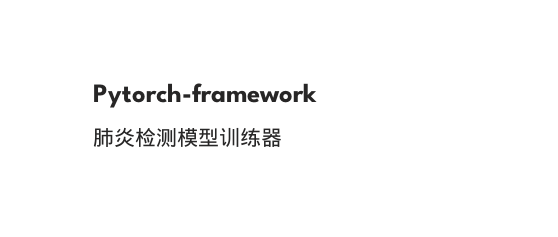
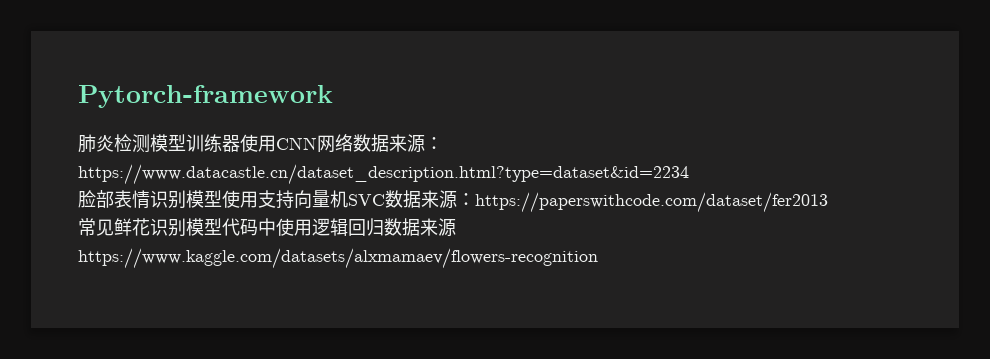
(282, 137) none -> [240,134,443,153] [78,164,689,185] [78,190,828,213] [78,218,456,237] [78,248,598,269] 使用CNN网络数据来源：https://www.datacastle.cn/dataset_description.html?type=dataset&id=2234 // 脸部表情识别模型使用支持向量机SVC数据来源：https://paperswithcode.com/dataset/fer2013 // 常见鲜花识别模型代码中使用逻辑回归数据来源https://www.kaggle.com/datasets/alxmamaev/flowers-recognition

